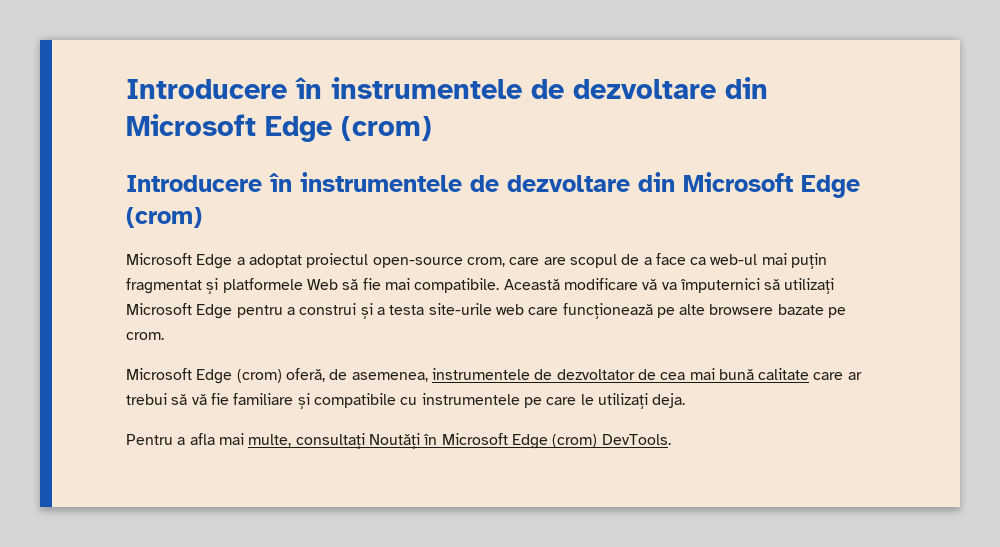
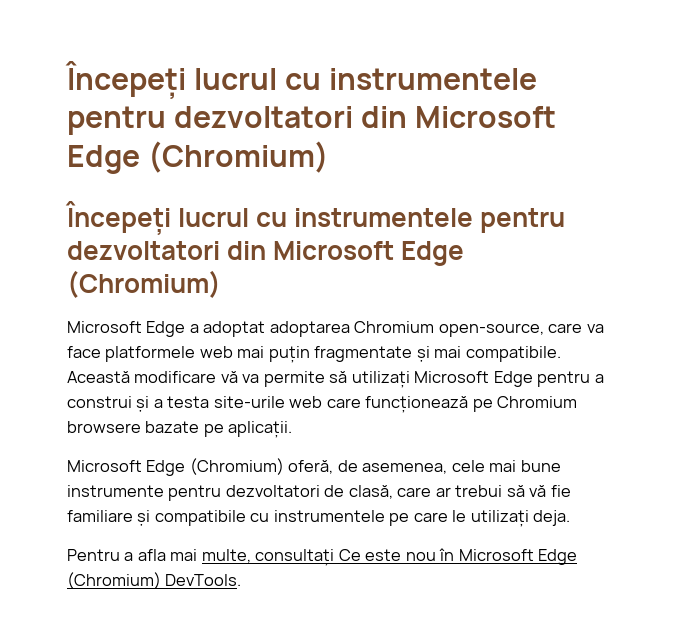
[126,77,768,99] [126,114,432,142] [126,172,860,198] [126,207,202,228] Introducere în instrumentele de dezvoltare din Microsoft Edge (crom) // Introducere în instrumentele de dezvoltare din Microsoft Edge (crom) -> [65,61,538,99] [67,106,557,135] [67,141,330,174] [65,201,566,235] [67,241,465,266] [67,270,221,298] Începeți lucrul cu instrumentele pentru dezvoltatori din Microsoft Edge (Chromium) // Începeți lucrul cu instrumentele pentru dezvoltatori din Microsoft Edge (Chromium)
[306,253,828,269] [126,278,381,294] proiectul open-source crom, care are scopul de a face ca web-ul mai puțin fragmentat și platformele Web să fie -> [269,321,604,337] [67,346,430,363] adoptarea Chromium open-source, care va face platformele web mai puțin fragmentate și
[679,278,760,293] împuternici -> [263,371,325,387] permite
[679,304,706,315] alte -> [497,396,578,408] Chromium
[126,332,164,340] [126,368,282,384] crom. // Microsoft Edge (crom) -> [228,421,293,438] [67,458,284,476] aplicații. // Microsoft Edge (Chromium)
[431,368,810,380] instrumentele de dezvoltator de cea mai bună calitate -> [451,460,561,472] [67,485,393,501] cele mai bune instrumente pentru dezvoltatori de clasă,
[368,433,420,449] Noutăți -> [338,549,436,561] Ce este nou
[552,434,598,448] (crom) -> [67,572,161,589] (Chromium)

